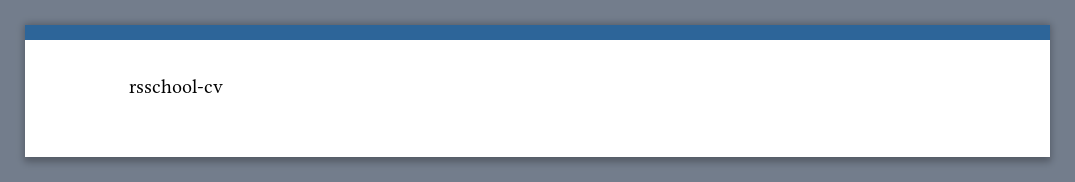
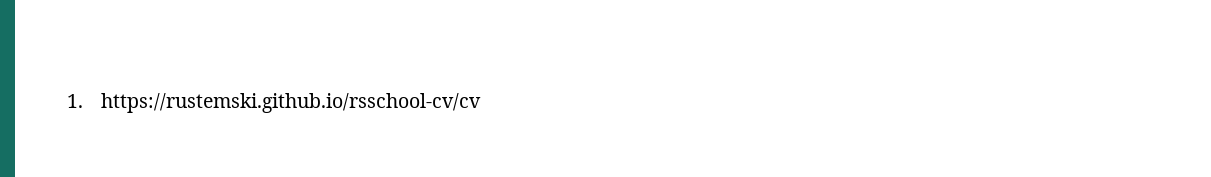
[129,79,223,93] rsschool-cv -> [67,93,481,113] 1. https://rustemski.github.io/rsschool-cv/cv

